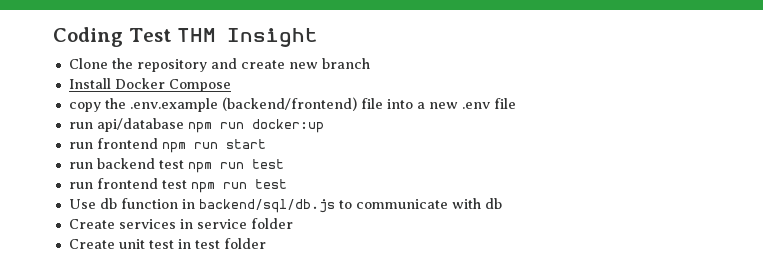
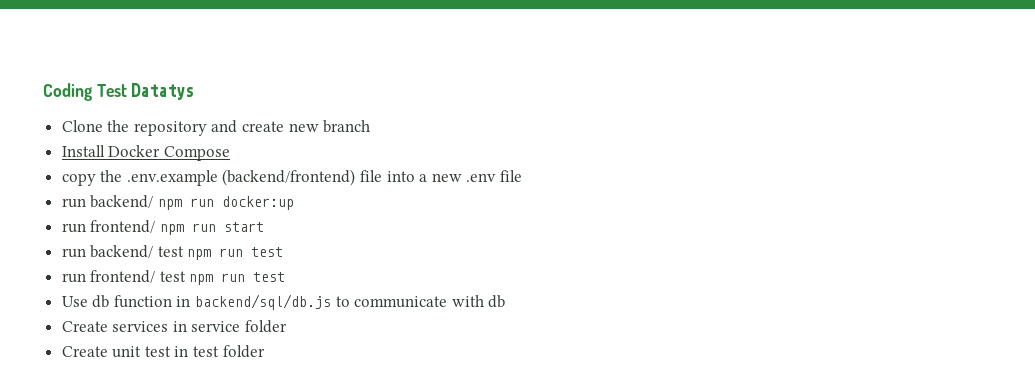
[177,28,319,47] THM Insight -> [131,83,195,100] Datatys
[96,118,184,132] api/database -> [90,195,154,208] backend/
[96,138,158,149] frontend -> [90,220,156,233] frontend/
[96,158,155,169] backend -> [90,245,154,258] backend/
[96,178,158,189] frontend -> [90,270,156,283] frontend/

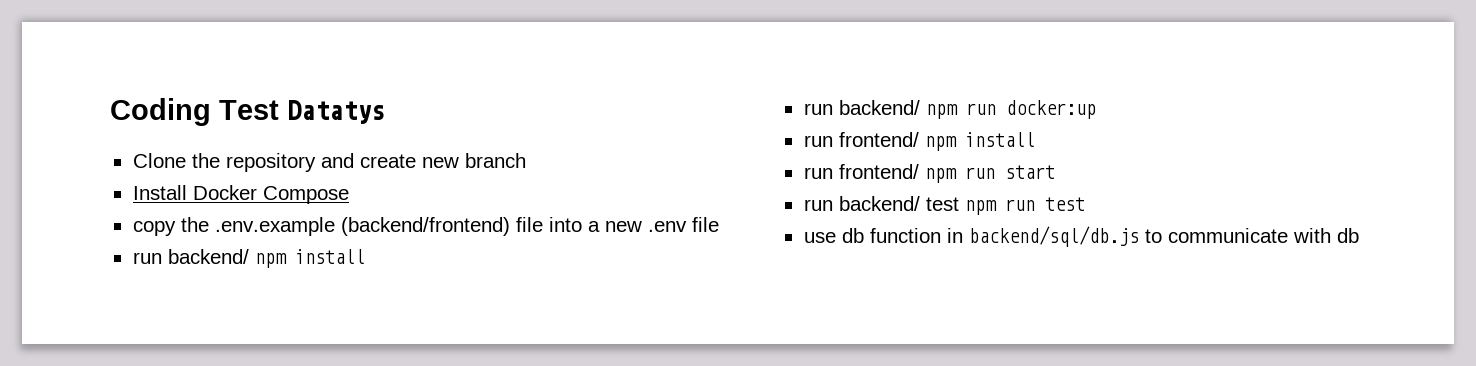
(523, 176) none -> [132,249,365,268] // run backend/ npm install
(294, 203) none -> [803,132,1035,151] // run frontend/ npm install
[61,270,286,285] [61,296,88,307] run frontend/ test npm run test // Use -> [803,232,836,243] use
[61,320,288,333] [61,345,265,358] // Create services in service folder // Create unit test in test folder -> (1359, 235) none

